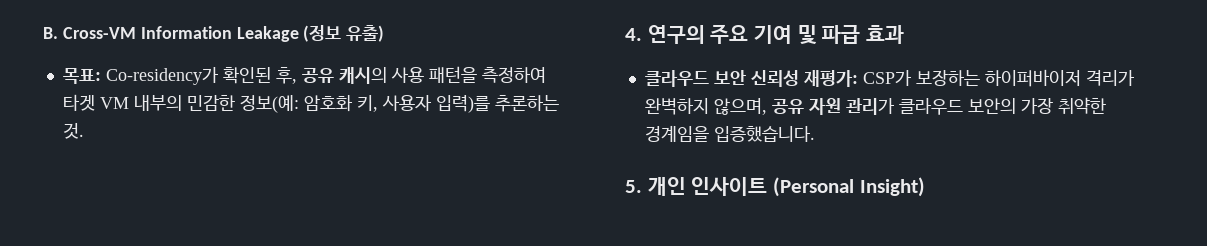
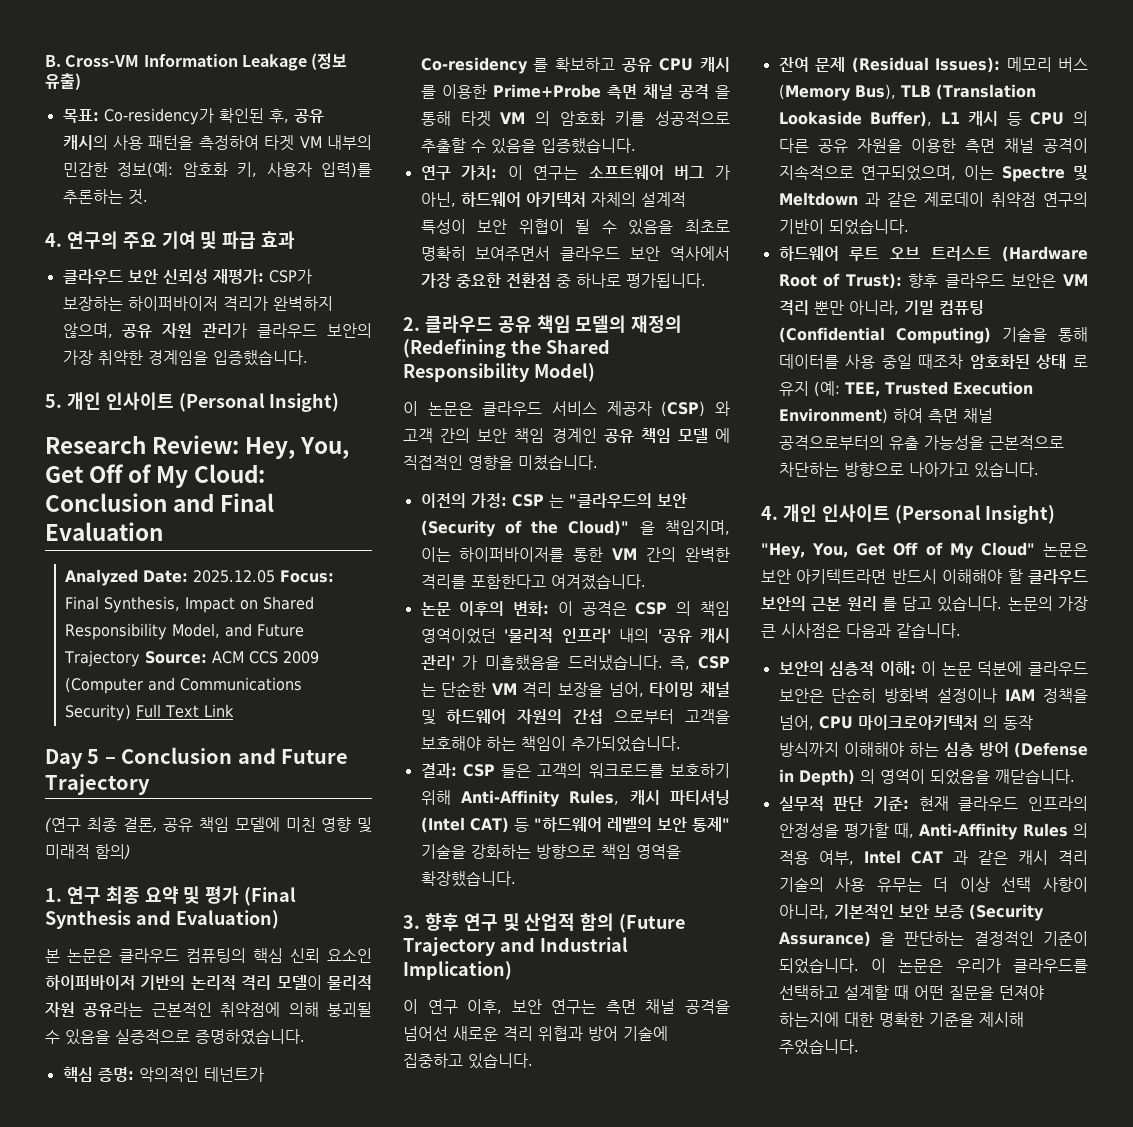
(925, 187) none -> [45,435,350,459] [45,464,266,488] [45,493,275,512] [45,522,163,541] [64,569,334,586] [64,596,314,613] [64,623,304,640] [63,650,319,667] [64,677,302,694] [64,704,234,721] [45,747,348,769] [45,774,150,795] [45,817,372,833] [45,844,131,860] [45,886,297,906] [45,910,279,929] [45,948,372,963] [45,975,372,990] [45,1002,372,1017] [45,1029,305,1045] [62,1067,264,1082] [420,57,730,74] [420,84,730,99] [420,111,730,127] [420,138,636,154] [420,165,730,180] [420,192,686,207] [420,219,730,235] [420,246,730,261] [420,273,706,288] [403,315,683,333] [403,339,610,358] [403,363,595,382] [403,401,730,417] [403,428,730,443] [403,455,598,471] [420,493,687,508] [420,520,730,537] [420,547,730,562] [420,574,646,590] [420,601,730,616] [420,628,730,644] [420,655,730,671] [420,682,730,697] [420,709,730,725] [420,736,681,752] [420,763,730,778] [420,790,730,807] [420,817,730,833] [420,844,681,859] [420,871,516,887] [403,913,686,933] [403,937,628,956] [403,961,512,980] [403,999,730,1014] [403,1026,668,1041] [403,1053,533,1069] [778,57,1088,73] [778,84,1036,101] [778,111,1088,127] [778,138,1088,153] [778,165,1088,182] [778,192,1088,207] [778,219,909,235] [778,246,1088,262] [778,273,1088,289] [778,300,984,315] [778,327,1088,344] [778,354,1088,369] [778,381,1033,397] [778,408,993,424] [778,435,1064,450] [778,462,1039,478] [761,504,1056,524] [761,542,1088,559] [761,569,1088,584] [761,596,1088,612] [761,623,961,638] [778,661,1088,676] [778,688,1088,703] [778,715,1033,730] [778,742,1088,758] [778,769,1075,786] [778,796,1088,811] [778,823,1088,840] [778,850,1088,865] [778,877,1088,892] [778,904,1044,921] [778,931,1088,947] [778,958,1088,974] [778,985,1044,1000] [778,1012,1024,1027] [778,1039,859,1055] // Research Review: Hey, You, Get Off of My Cloud: Conclusion and Final Evaluation // Analyzed Date: 2025.12.05 Focus: Final Synthesis, Impact on Shared Responsibility Model, and Future Trajectory Source: ACM CCS 2009 (Computer and Communications Security) Full Text Link // Day 5 – Conclusion and Future Trajectory // (연구 최종 결론, 공유 책임 모델에 미친 영향 및 미래적 함의) // 1. 연구 최종 요약 및 평가 (Final Synthesis and Evaluation) // 본 논문은 클라우드 컴퓨팅의 핵심 신뢰 요소인 하이퍼바이저 기반의 논리적 격리 모델이 물리적 자원 공유라는 근본적인 취약점에 의해 붕괴될 수 있음을 실증적으로 증명하였습니다. // 핵심 증명: 악의적인 테넌트가 Co-residency 를 확보하고 공유 CPU 캐시 를 이용한 Prime+Probe 측면 채널 공격 을 통해 타겟 VM 의 암호화 키를 성공적으로 추출할 수 있음을 입증했습니다. // 연구 가치: 이 연구는 소프트웨어 버그 가 아닌, 하드웨어 아키텍처 자체의 설계적 특성이 보안 위협이 될 수 있음을 최초로 명확히 보여주면서 클라우드 보안 역사에서 가장 중요한 전환점 중 하나로 평가됩니다. // 2. 클라우드 공유 책임 모델의 재정의 (Redefining the Shared Responsibility Model) // 이 논문은 클라우드 서비스 제공자 (CSP) 와 고객 간의 보안 책임 경계인 공유 책임 모델 에 직접적인 영향을 미쳤습니다. // 이전의 가정: CSP 는 "클라우드의 보안 (Security of the Cloud)" 을 책임지며, 이는 하이퍼바이저를 통한 VM 간의 완벽한 격리를 포함한다고 여겨졌습니다. // 논문 이후의 변화: 이 공격은 CSP 의 책임 영역이었던 '물리적 인프라' 내의 '공유 캐시 관리' 가 미흡했음을 드러냈습니다. 즉, CSP 는 단순한 VM 격리 보장을 넘어, 타이밍 채널 및 하드웨어 자원의 간섭 으로부터 고객을 보호해야 하는 책임이 추가되었습니다. // 결과: CSP 들은 고객의 워크로드를 보호하기 위해 Anti-Affinity Rules, 캐시 파티셔닝 (Intel CAT) 등 "하드웨어 레벨의 보안 통제" 기술을 강화하는 방향으로 책임 영역을 확장했습니다. // 3. 향후 연구 및 산업적 함의 (Future Trajectory and Industrial Implication) // 이 연구 이후, 보안 연구는 측면 채널 공격을 넘어선 새로운 격리 위협과 방어 기술에 집중하고 있습니다. // 잔여 문제 (Residual Issues): 메모리 버스 (Memory Bus), TLB (Translation Lookaside Buffer), L1 캐시 등 CPU 의 다른 공유 자원을 이용한 측면 채널 공격이 지속적으로 연구되었으며, 이는 Spectre 및 Meltdown 과 같은 제로데이 취약점 연구의 기반이 되었습니다. // 하드웨어 루트 오브 트러스트 (Hardware Root of Trust): 향후 클라우드 보안은 VM 격리 뿐만 아니라, 기밀 컴퓨팅 (Confidential Computing) 기술을 통해 데이터를 사용 중일 때조차 암호화된 상태 로 유지 (예: TEE, Trusted Execution Environment) 하여 측면 채널 공격으로부터의 유출 가능성을 근본적으로 차단하는 방향으로 나아가고 있습니다. // 4. 개인 인사이트 (Personal Insight) // "Hey, You, Get Off of My Cloud" 논문은 보안 아키텍트라면 반드시 이해해야 할 클라우드 보안의 근본 원리 를 담고 있습니다. 논문의 가장 큰 시사점은 다음과 같습니다. // 보안의 심층적 이해: 이 논문 덕분에 클라우드 보안은 단순히 방화벽 설정이나 IAM 정책을 넘어, CPU 마이크로아키텍처 의 동작 방식까지 이해해야 하는 심층 방어 (Defense in Depth) 의 영역이 되었음을 깨닫습니다. // 실무적 판단 기준: 현재 클라우드 인프라의 안정성을 평가할 때, Anti-Affinity Rules 의 적용 여부, Intel CAT 과 같은 캐시 격리 기술의 사용 유무는 더 이상 선택 사항이 아니라, 기본적인 보안 보증 (Security Assurance) 을 판단하는 결정적인 기준이 되었습니다. 이 논문은 우리가 클라우드를 선택하고 설계할 때 어떤 질문을 던져야 하는지에 대한 명확한 기준을 제시해 주었습니다.

